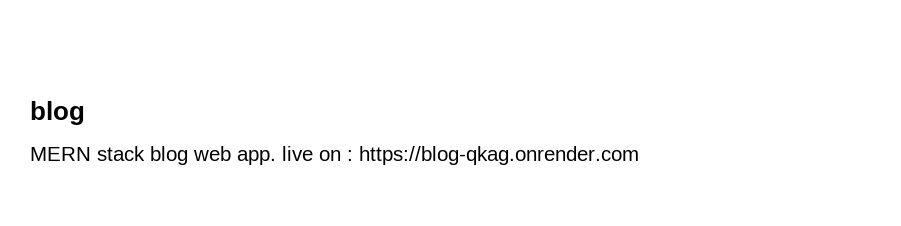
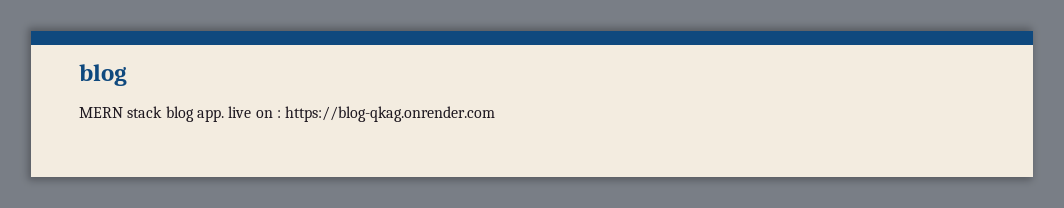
[193,146,231,161] web -> (194, 114) none

